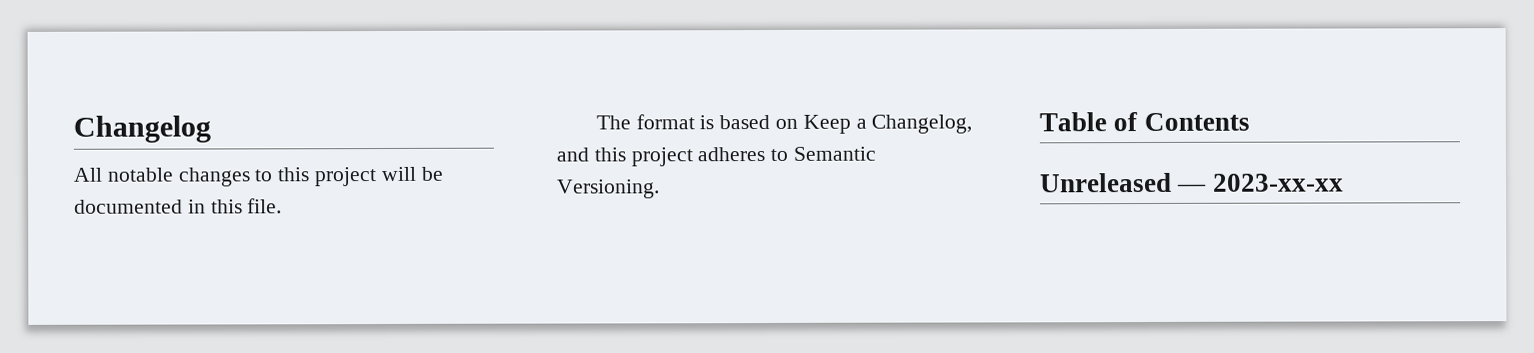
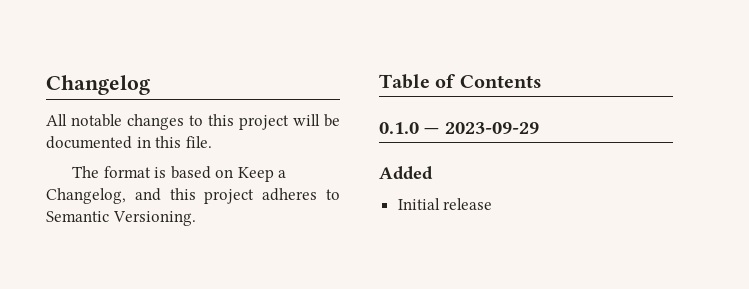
[1039,172,1344,193] Unreleased — 2023-xx-xx -> [379,122,539,134] [379,166,433,180] [397,198,493,210] 0.1.0 — 2023-09-29 // Added // Initial release

